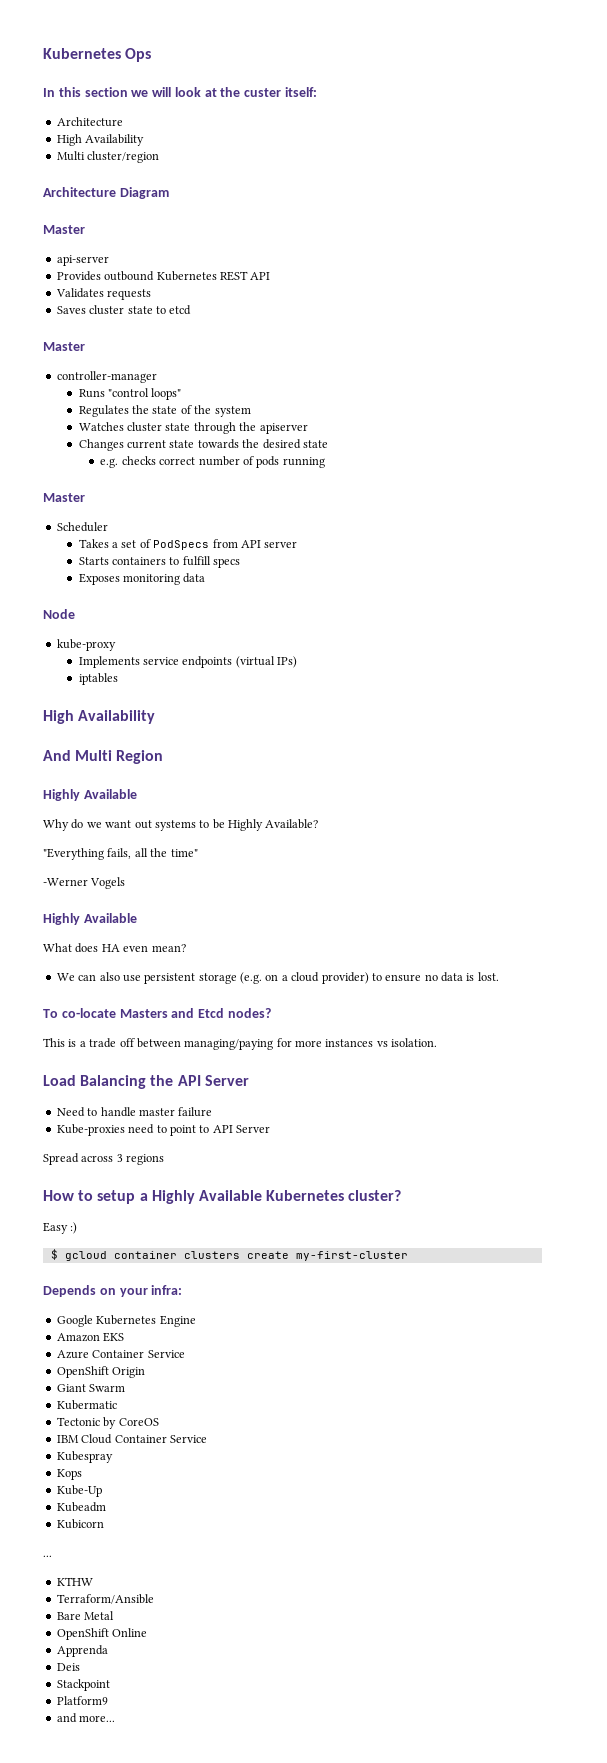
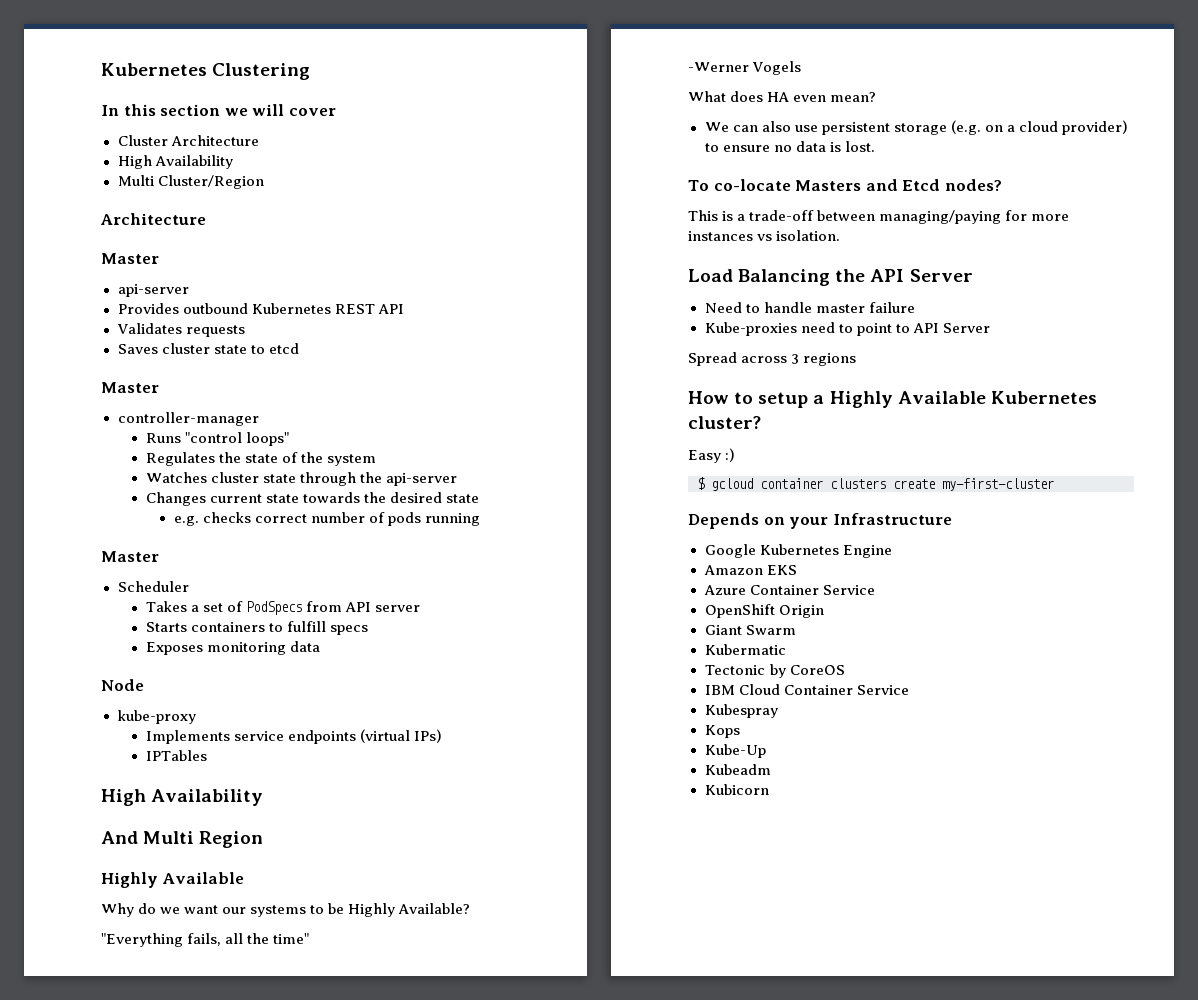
[43,48,152,62] Kubernetes Ops -> [101,63,311,80] Kubernetes Clustering
[174,87,318,97] look at the custer itself: // -> [288,108,336,116] [117,135,168,146] cover // Cluster
[87,151,160,163] [43,187,169,199] cluster/region // Architecture Diagram -> [157,175,264,189] [100,213,206,225] Cluster/Region // Architecture
[259,423,308,434] apiserver -> [385,473,457,486] api-server
[78,673,118,685] iptables -> [145,750,207,761] IPTables
[134,820,152,829] out -> [222,907,247,914] our
[43,913,137,925] // Highly Available -> (802, 68) none
[89,1038,135,1048] trade off -> [749,210,815,221] trade-off
[151,1285,183,1295] infra: -> [832,513,952,525] Infrastructure
[43,1555,52,1557] [56,1577,93,1586] [56,1594,154,1604] [56,1611,115,1620] [56,1628,148,1640] [56,1645,108,1657] [56,1663,80,1671] [56,1679,110,1691] [56,1696,108,1705] [56,1713,116,1723] // ... // KTHW // Terraform/Ansible // Bare Metal // OpenShift Online // Apprenda // Deis // Stackpoint // Platform9 // and more... -> (769, 789) none

